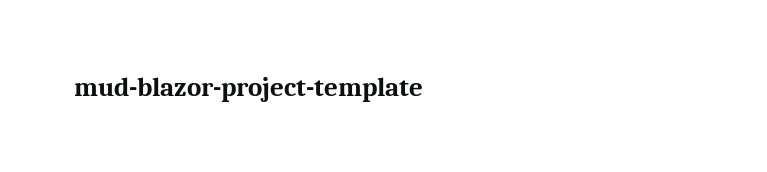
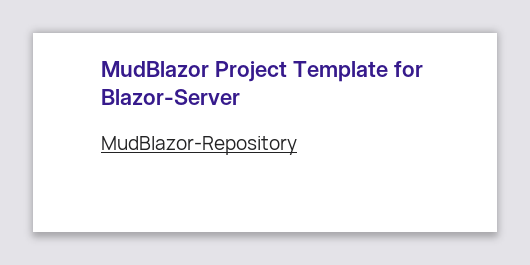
[74,77,423,102] mud-blazor-project-template -> [101,61,423,82] [101,89,240,105] [101,136,297,155] MudBlazor Project Template for Blazor-Server // MudBlazor-Repository

